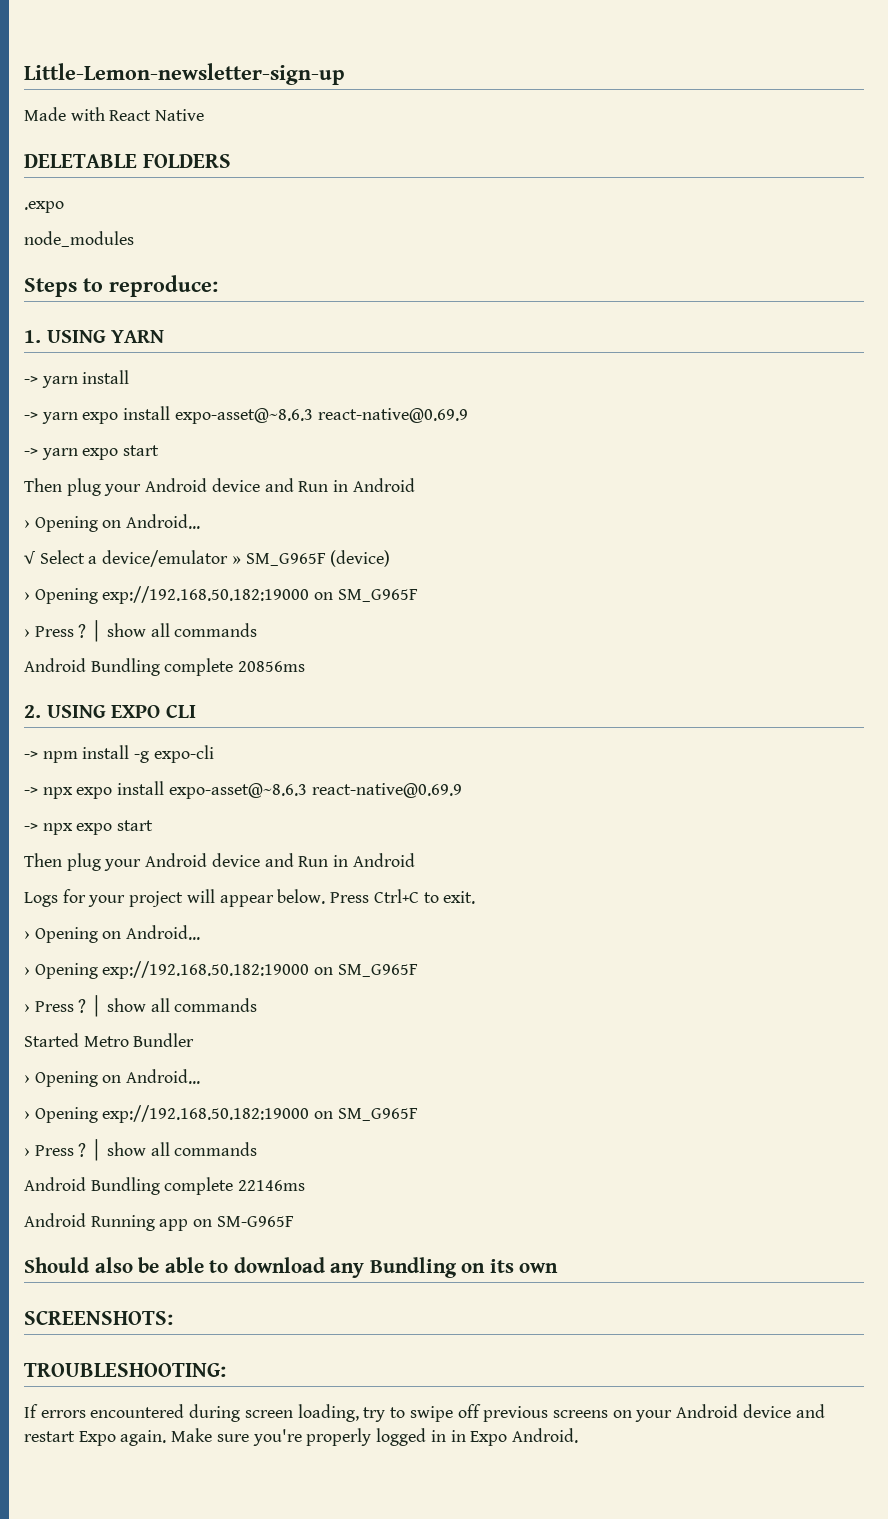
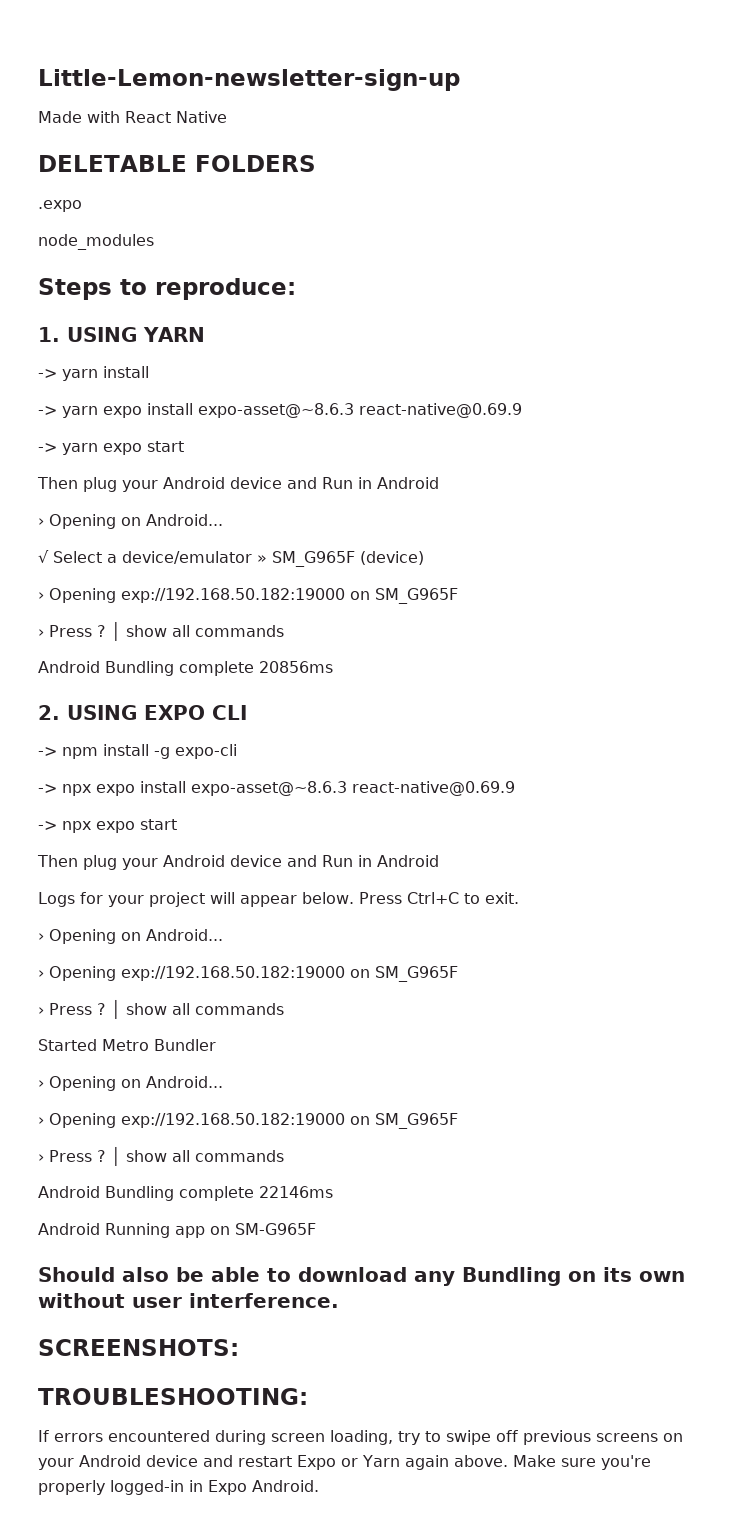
(559, 1268) none -> [38,1293,339,1308] without user interference.
[120,1430,167,1446] again. -> [341,1455,508,1470] or Yarn again above.
[376,1428,446,1446] logged in -> [110,1480,184,1495] logged-in

